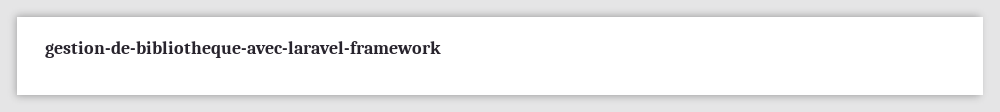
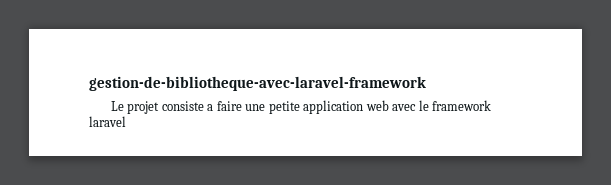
(441, 49) none -> [110,100,492,114] [89,116,126,127] // Le projet consiste a faire une petite application web avec le framework laravel

